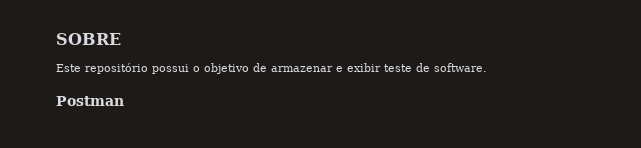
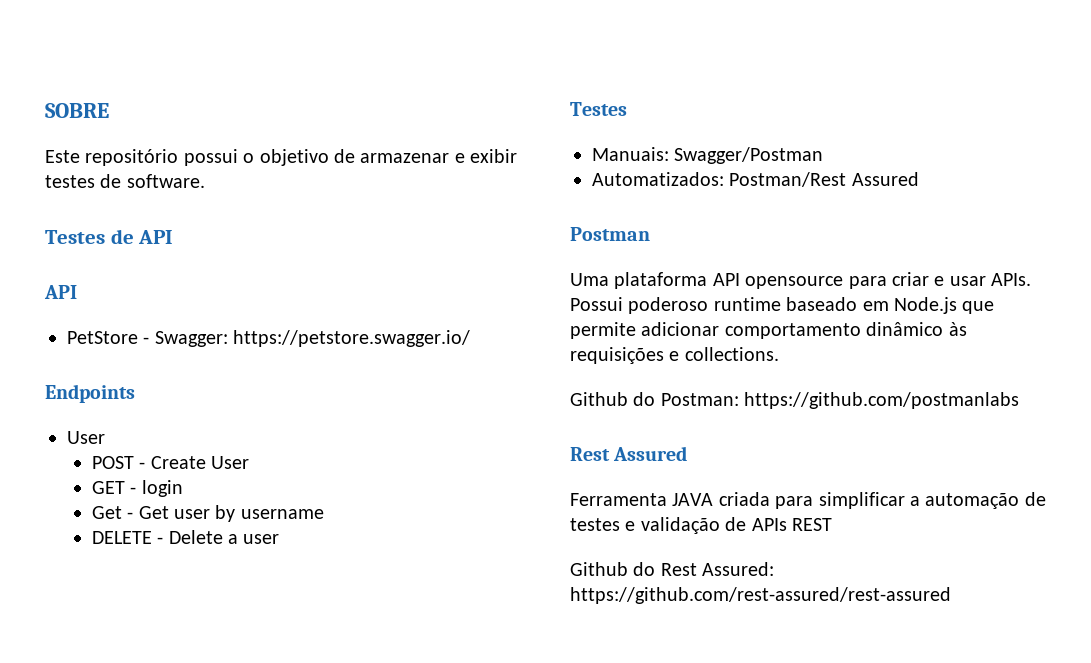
[384,64,412,72] teste -> [45,175,95,188] testes
[56,96,124,106] Postman -> [45,229,174,244] [44,285,77,299] [67,330,471,347] [45,384,135,403] [67,431,105,444] [91,456,250,469] [91,480,183,497] [91,505,324,522] [91,530,280,544] [570,102,627,116] [592,147,824,164] [592,172,919,187] [570,227,650,241] [570,272,1032,289] [570,297,995,314] [570,322,967,339] [570,347,779,364] [570,392,1020,409] [570,446,688,461] [570,492,1046,509] [570,517,832,534] [570,562,775,576] [570,587,951,604] Testes de API // API // PetStore - Swagger: https://petstore.swagger.io/ // Endpoints // User // POST - Create User // GET - login // Get - Get user by username // DELETE - Delete a user // Testes // Manuais: Swagger/Postman // Automatizados: Postman/Rest Assured // Postman // Uma plataforma API opensource para criar e usar APIs. Possui poderoso runtime baseado em Node.js que permite adicionar comportamento dinâmico às requisições e collections. // Github do Postman: https://github.com/postmanlabs // Rest Assured // Ferramenta JAVA criada para simplificar a automação de testes e validação de APIs REST // Github do Rest Assured: https://github.com/rest-assured/rest-assured

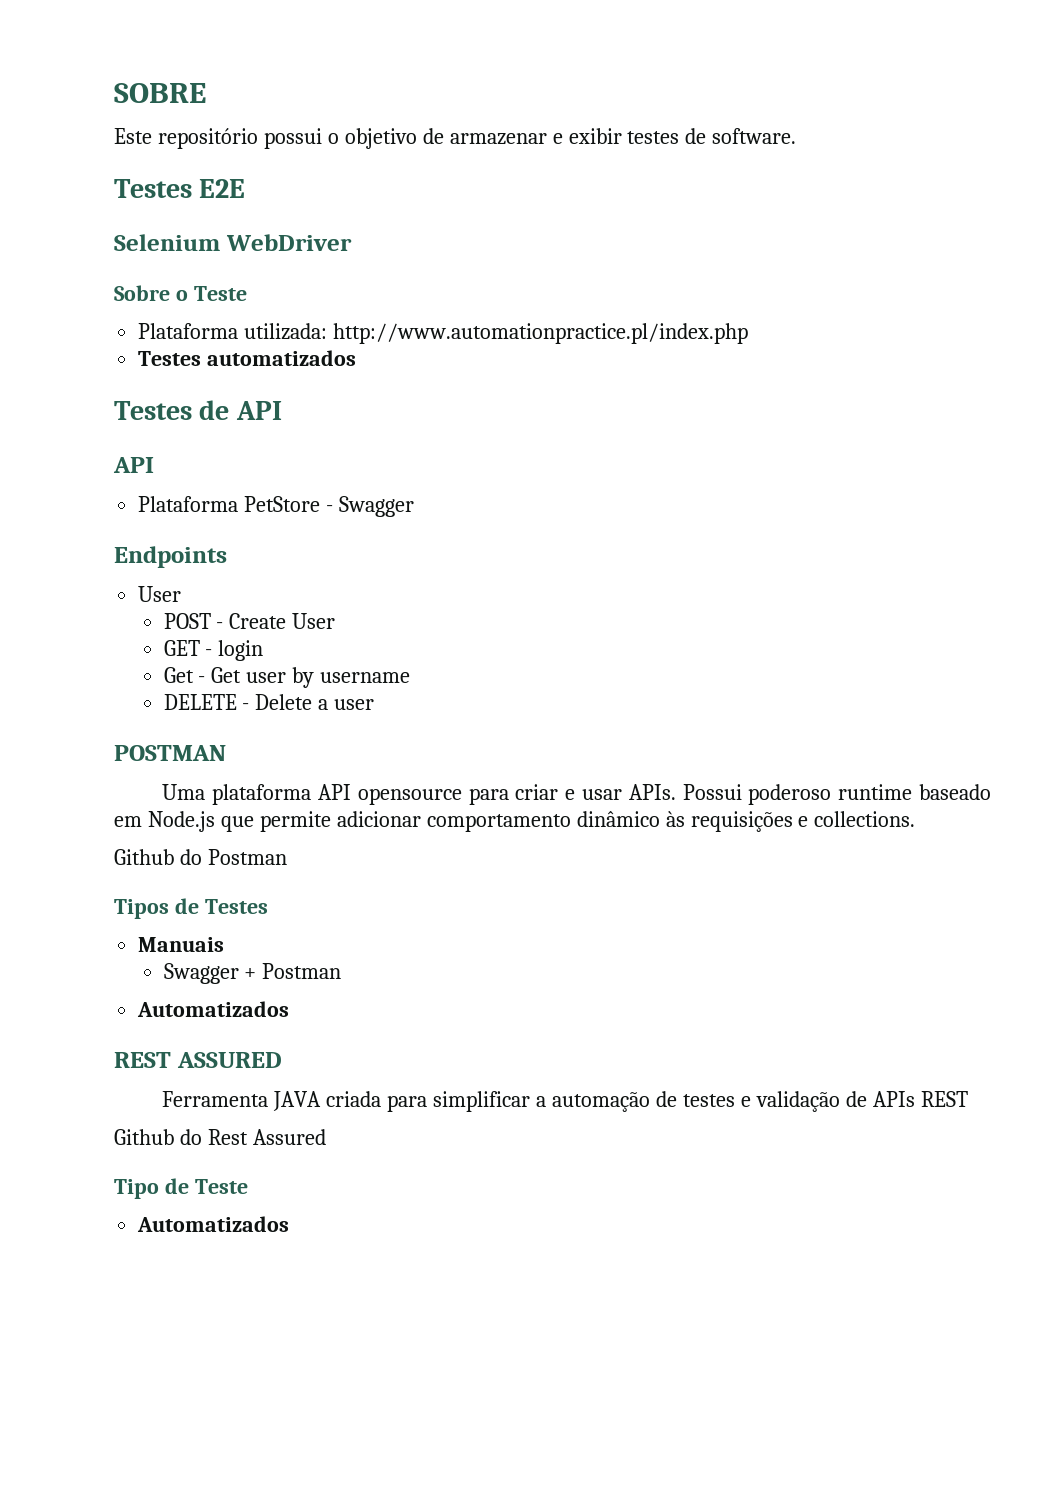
(205, 181) none -> [114,179,246,198] [114,234,352,251] [114,285,247,301] [138,323,749,344] [138,350,357,366] // Testes E2E // Selenium WebDriver // Sobre o Teste // Plataforma utilizada: http://www.automationpractice.pl/index.php // Testes automatizados
(77, 292) none -> [138,496,239,512] Plataforma
[154,330,471,347] Swagger: https://petstore.swagger.io/ -> [339,496,415,517] Swagger
[570,102,627,116] [592,147,824,164] [592,172,919,187] [570,227,650,241] Testes // Manuais: Swagger/Postman // Automatizados: Postman/Rest Assured // Postman -> [114,745,226,761] POSTMAN
[660,392,1020,409] [570,446,688,461] Postman: https://github.com/postmanlabs // Rest Assured -> [207,849,287,865] [114,898,268,919] [138,937,225,952] [163,963,342,984] [137,1001,290,1017] [114,1052,282,1068] Postman // Tipos de Testes // Manuais // Swagger + Postman // Automatizados // REST ASSURED
[702,562,775,576] [570,587,951,604] Assured: https://github.com/rest-assured/rest-assured -> [252,1129,326,1145] [114,1178,248,1199] [137,1216,290,1232] Assured // Tipo de Teste // Automatizados

